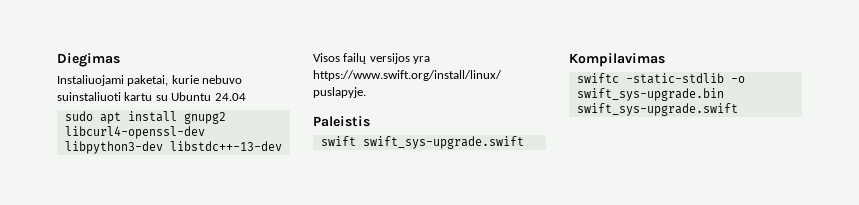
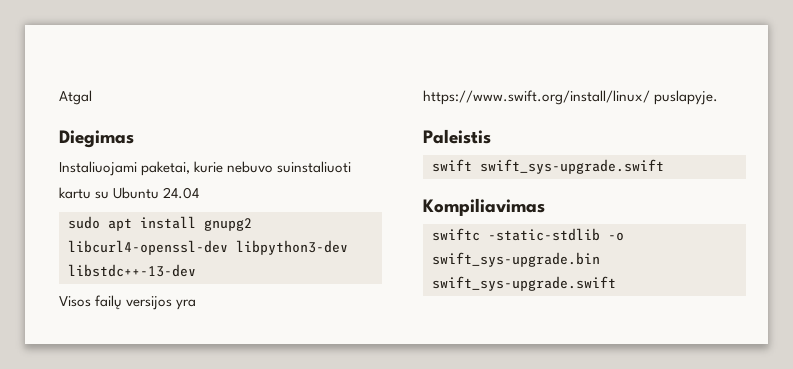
(57, 60) none -> [59,90,92,105] Atgal //
[569,53,665,67] Kompilavimas -> [423,198,545,216] Kompiliavimas

